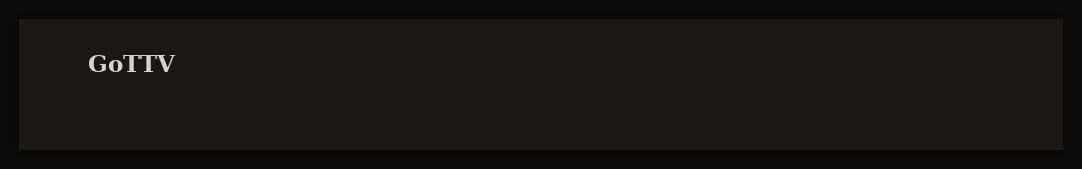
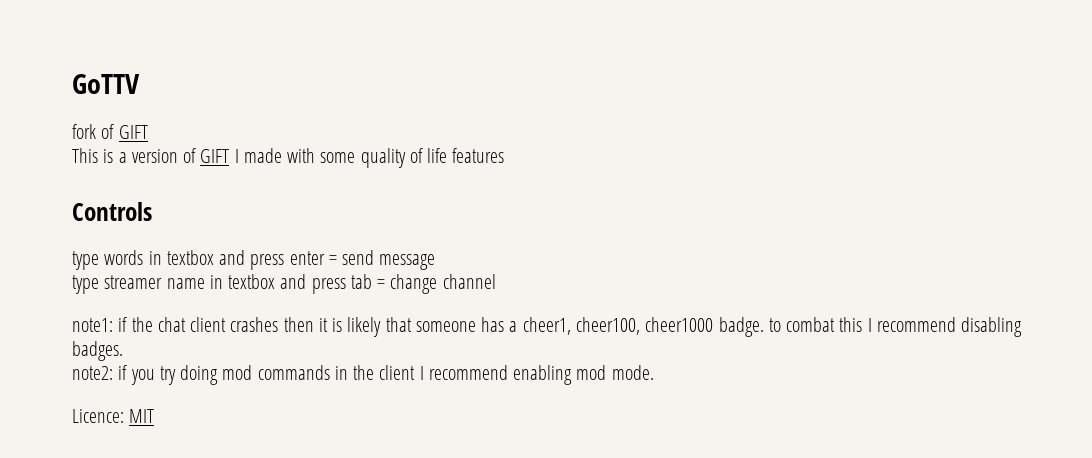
(176, 63) none -> [72,124,148,139] [72,148,505,168] [72,202,152,221] [72,250,436,270] [72,274,496,294] [72,317,1023,337] [72,341,123,361] [72,365,654,385] [72,409,155,423] // fork of GIFT // This is a version of GIFT I made with some quality of life features // Controls // type words in textbox and press enter = send message // type streamer name in textbox and press tab = change channel // note1: if the chat client crashes then it is likely that someone has a cheer1, cheer100, cheer1000 badge. to combat this I recommend disabling badges. // note2: if you try doing mod commands in the client I recommend enabling mod mode. // Licence: MIT

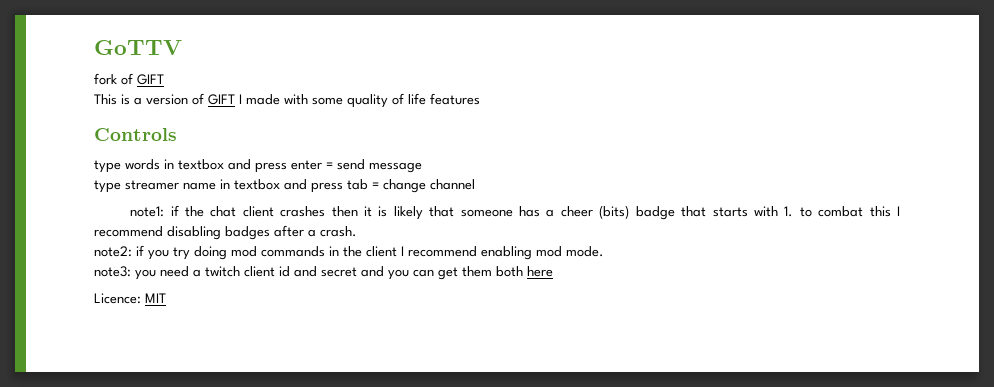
[522,317,764,337] cheer1, cheer100, cheer1000 badge. -> [560,205,794,220] cheer (bits) badge that starts with 1.
[72,341,123,361] badges. -> [225,225,357,240] badges after a crash.
(654, 372) none -> [94,266,553,280] // note3: you need a twitch client id and secret and you can get them both here

